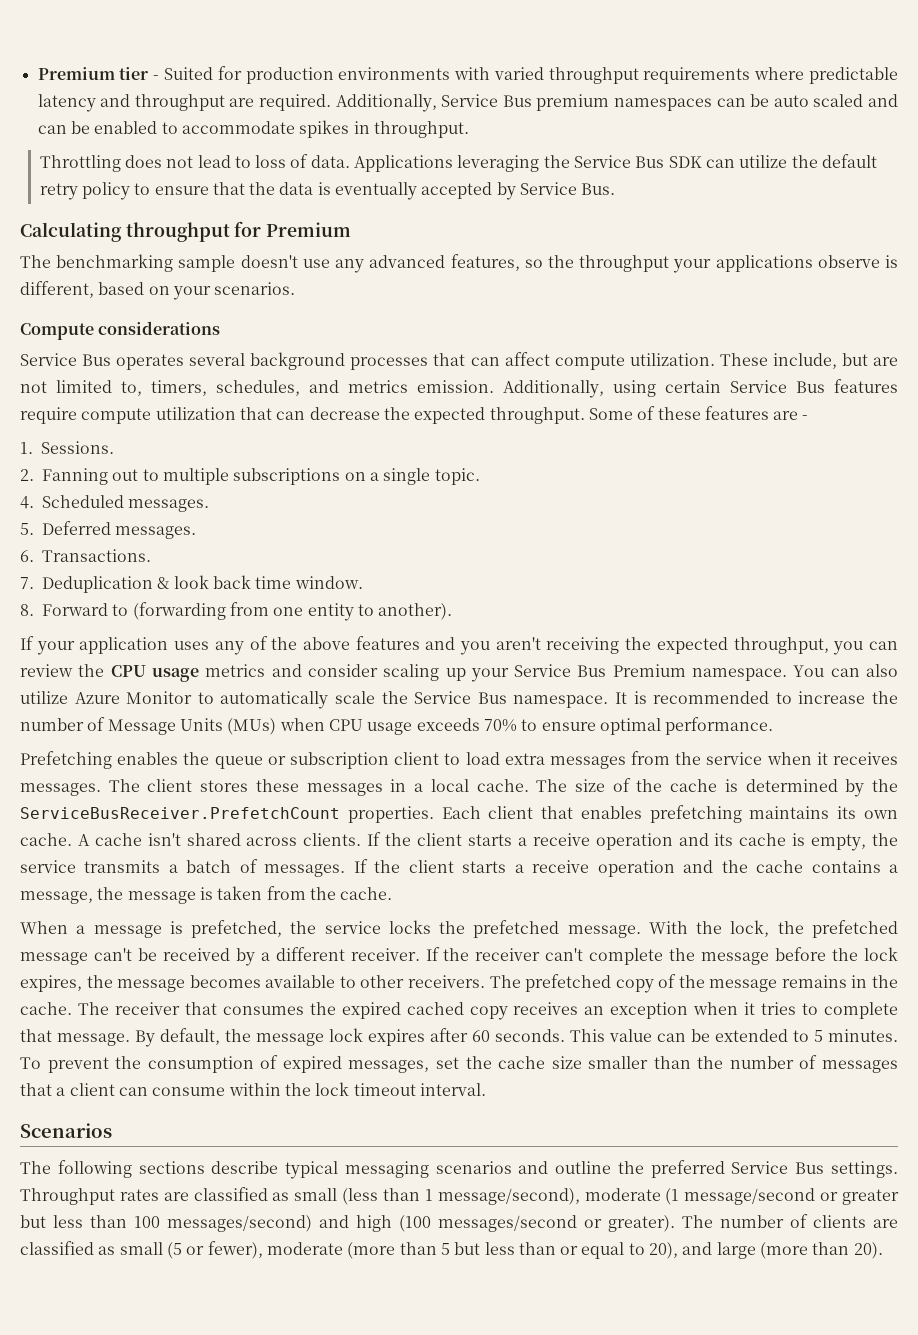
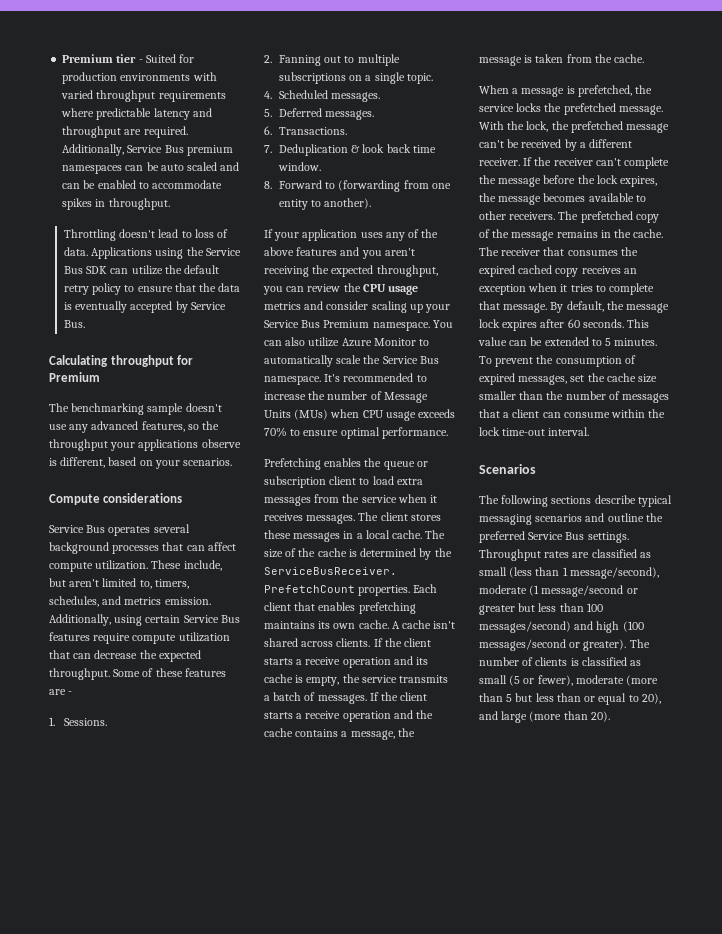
[124,155,194,168] does not -> [119,229,156,238] doesn't
[457,155,540,172] leveraging -> [155,248,184,259] using
[872,357,898,366] [20,381,47,393] are not -> [69,579,100,587] aren't
[615,691,647,704] It is -> [324,374,341,382] It's
[353,1083,416,1096] timeout -> [502,428,546,436] time-out
[873,1219,898,1228] are -> [570,658,579,666] is

